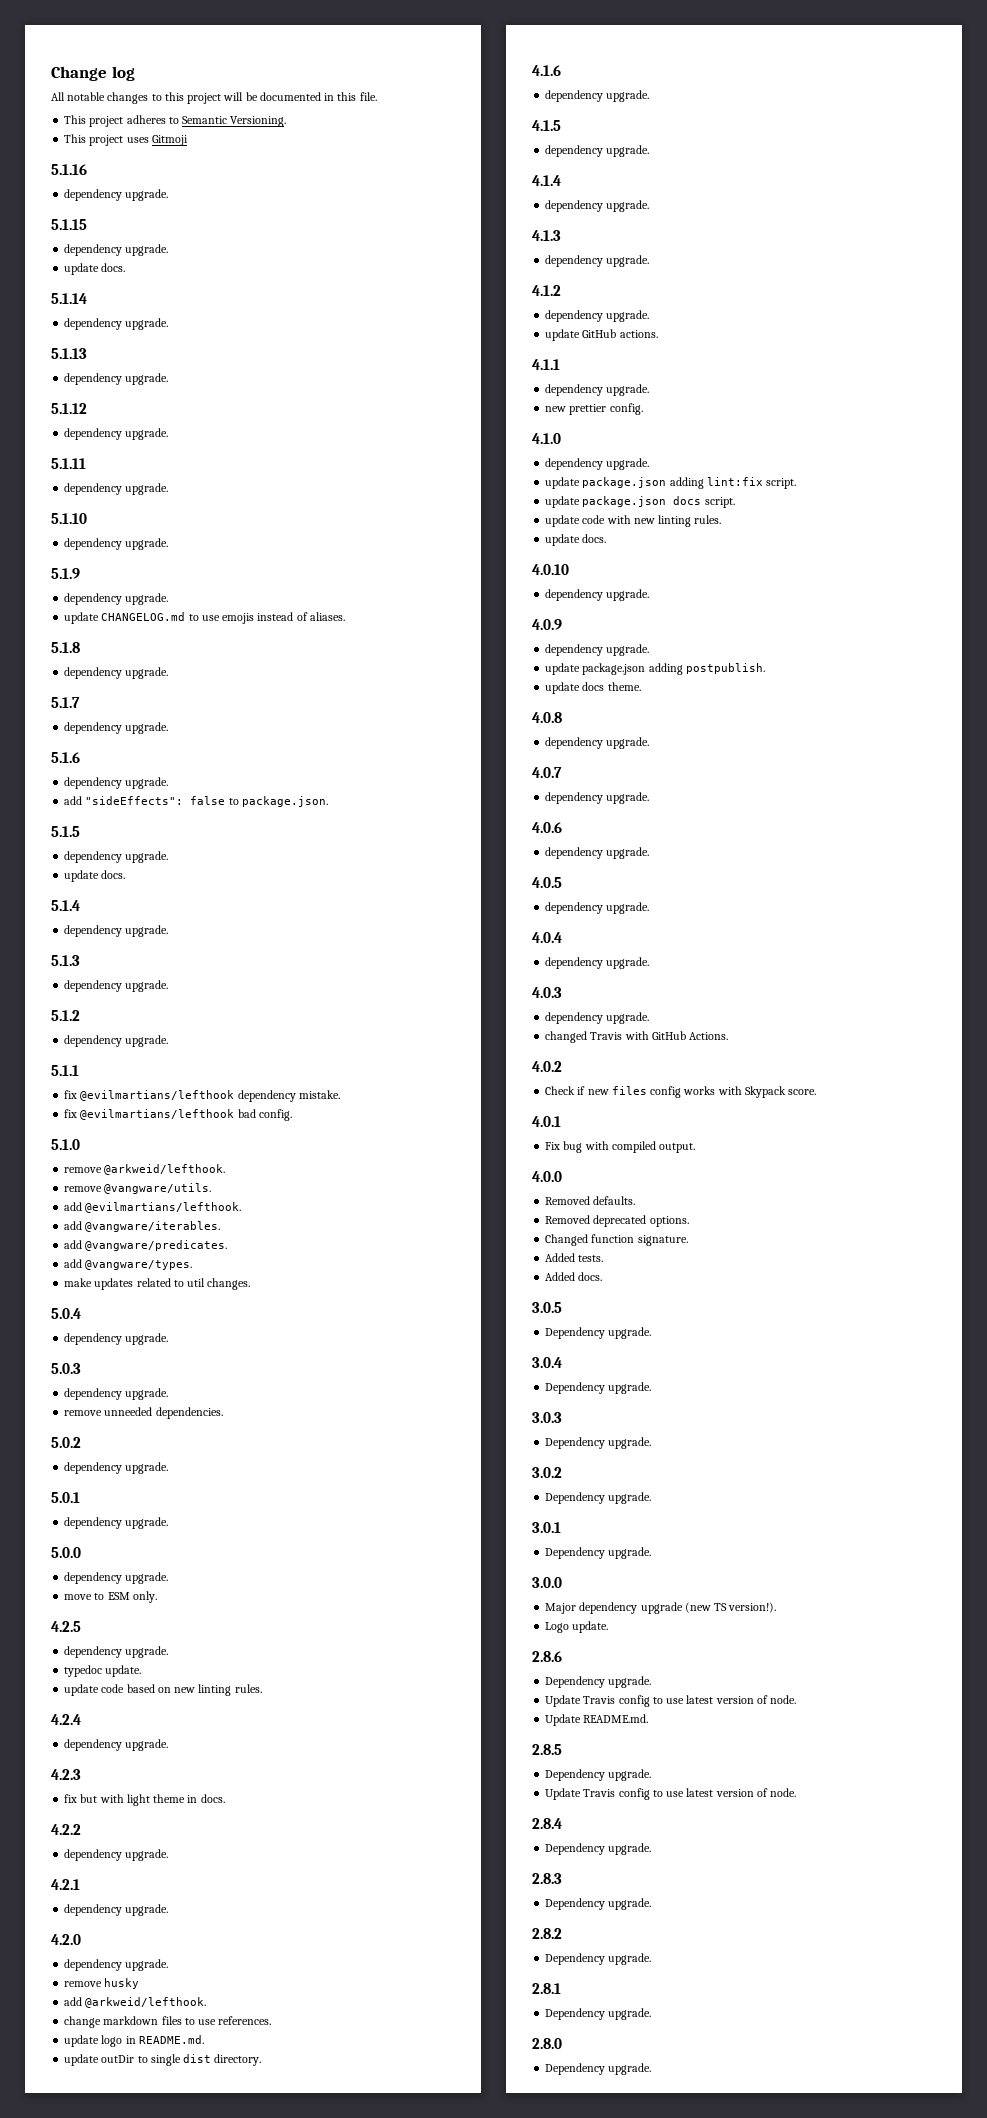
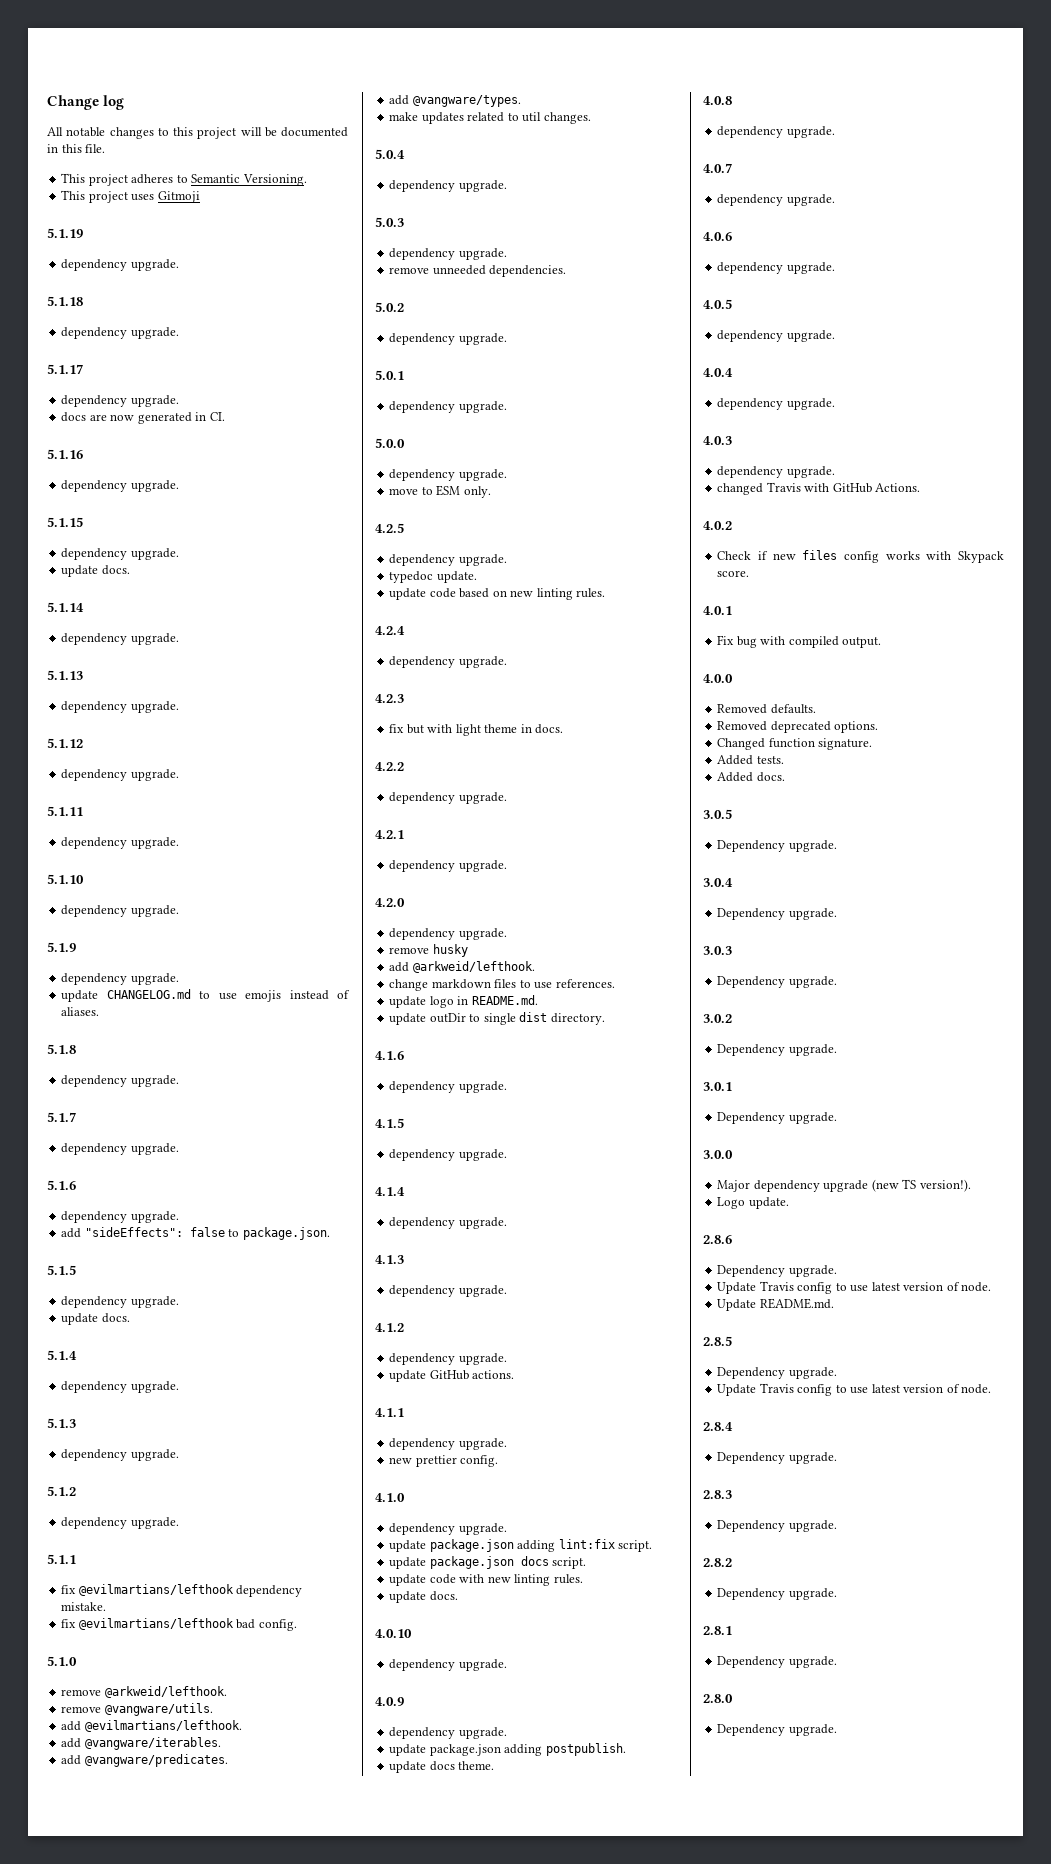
(188, 140) none -> [47,228,83,238] [61,259,179,271] [47,296,83,306] [61,327,179,339] [47,364,83,374] [61,395,179,407] [61,412,225,424] // 5.1.19 // dependency upgrade. // 5.1.18 // dependency upgrade. // 5.1.17 // dependency upgrade. // docs are now generated in CI.

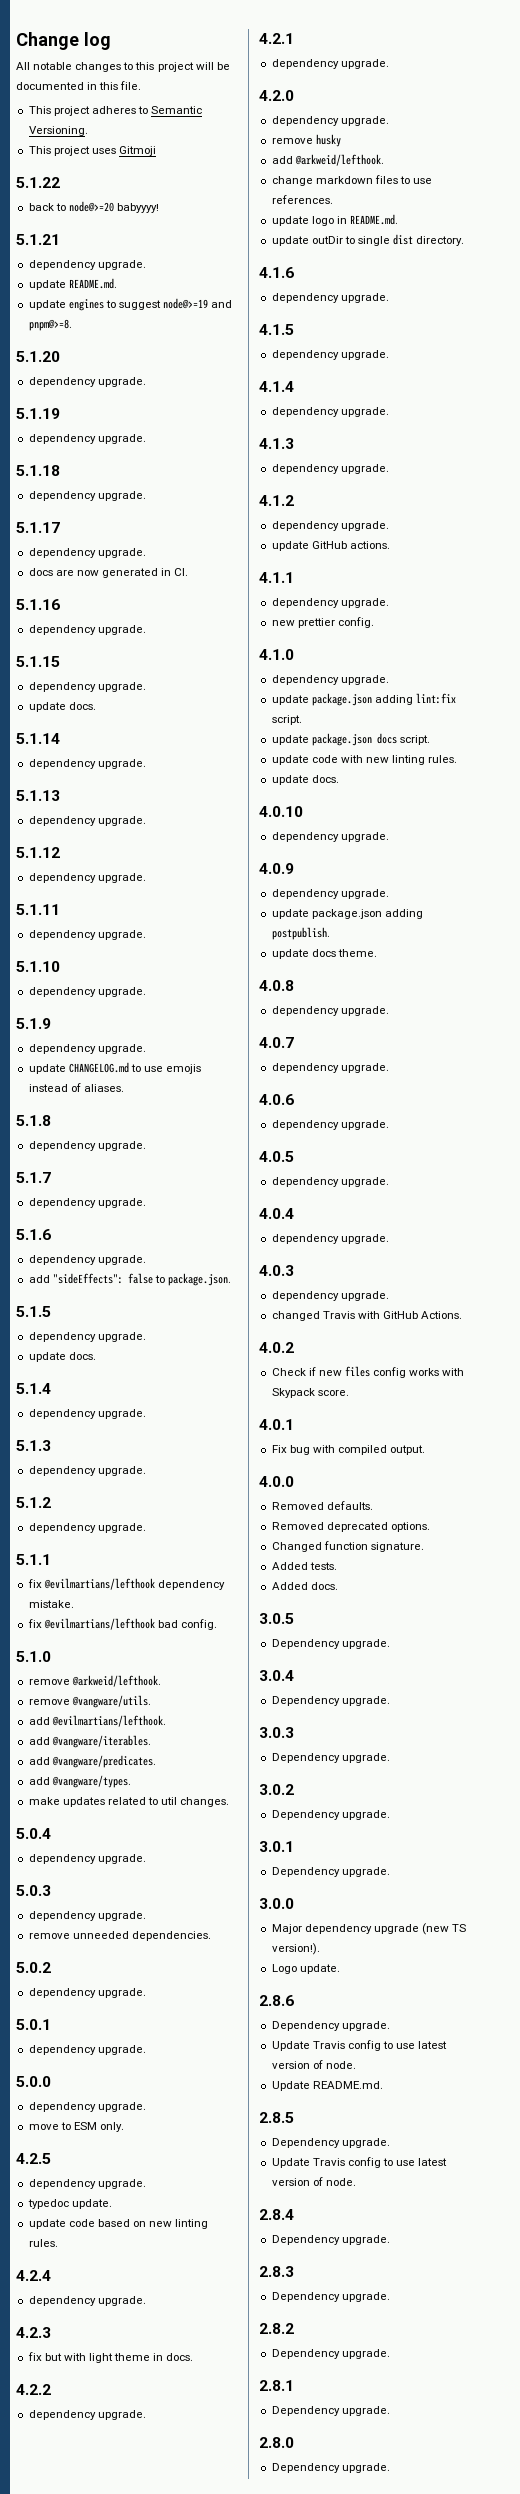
(200, 197) none -> [16,177,60,188] [28,201,159,213] [16,234,60,245] [28,260,146,270] [28,278,117,290] [28,298,233,311] [28,319,72,331] [16,351,60,362] [28,377,146,387] // 5.1.22 // back to node@>=20 babyyyy! // 5.1.21 // dependency upgrade. // update README.md. // update engines to suggest node@>=19 and pnpm@>=8. // 5.1.20 // dependency upgrade.

